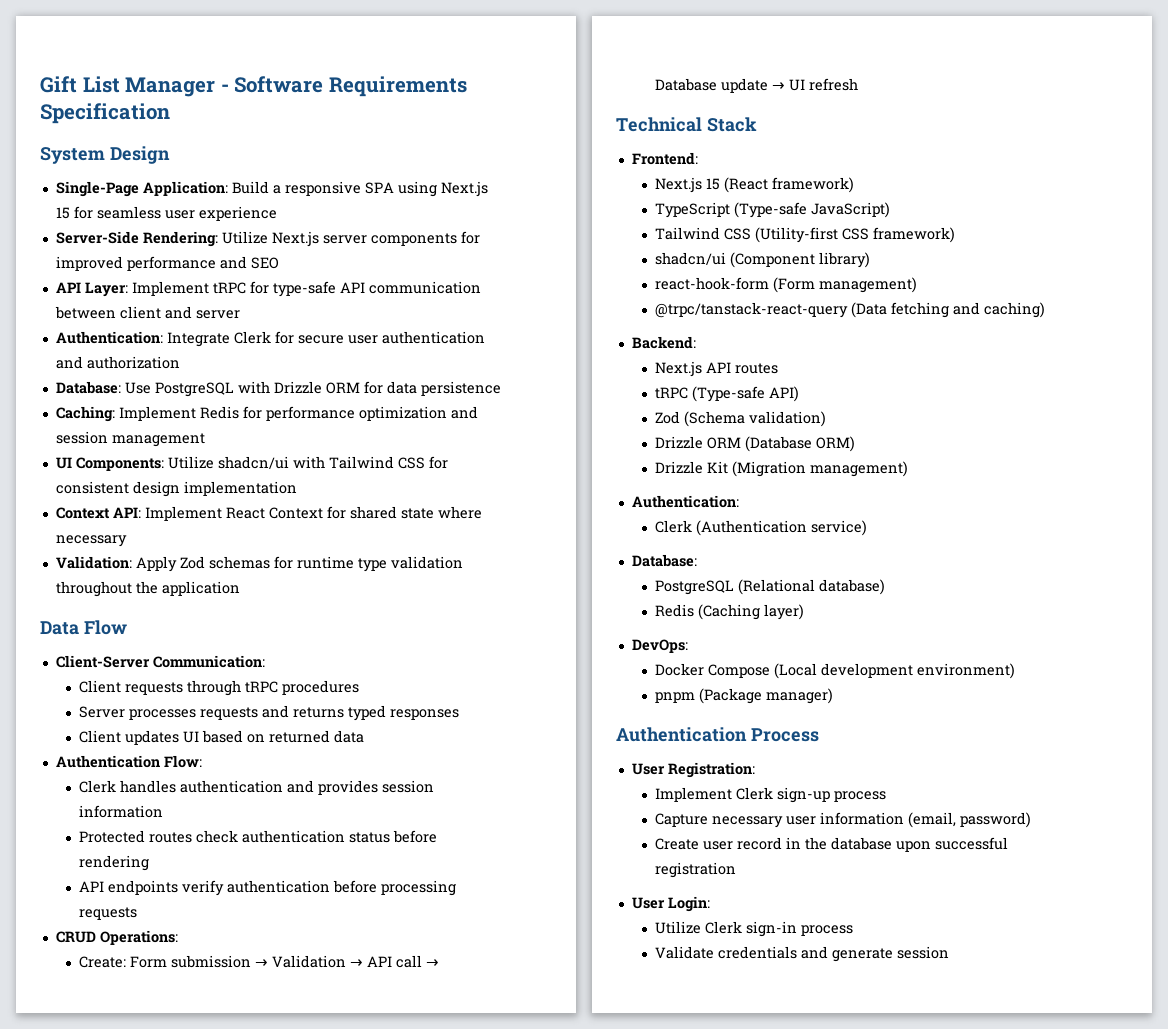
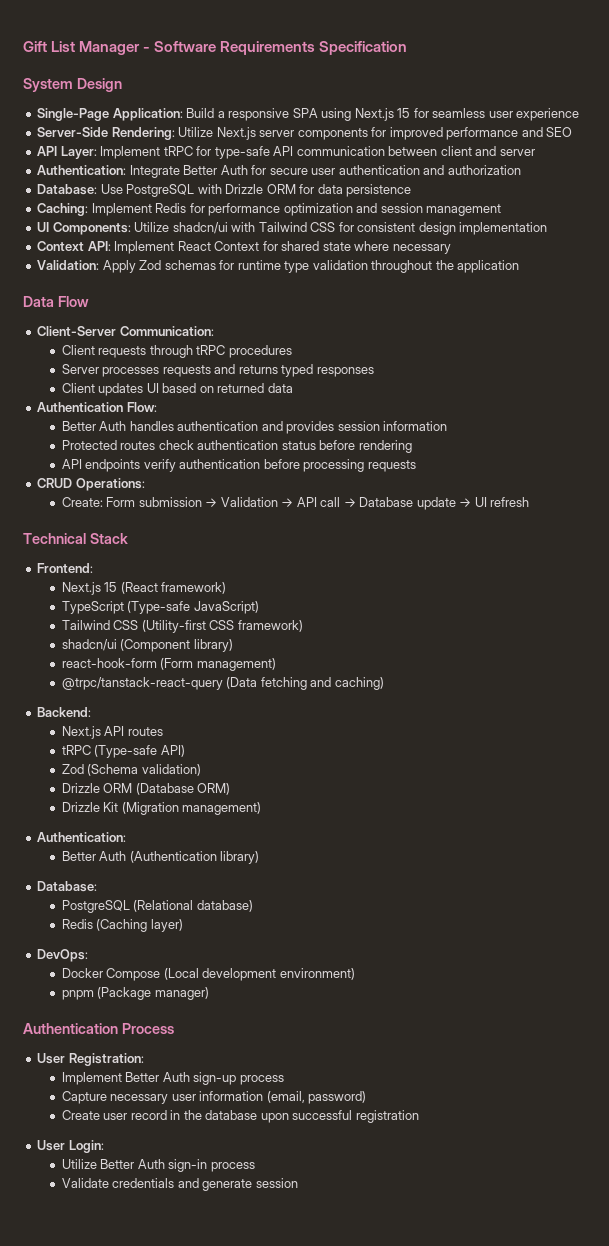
[233,331,271,344] Clerk -> [183,165,248,175] Better Auth
[78,780,116,793] Clerk -> [61,421,127,431] Better Auth
[654,520,867,536] Clerk (Authentication service) -> [61,851,260,864] Better Auth (Authentication library)
[735,787,773,800] Clerk -> [125,1072,190,1082] Better Auth
[704,921,742,934] Clerk -> [100,1159,165,1169] Better Auth

